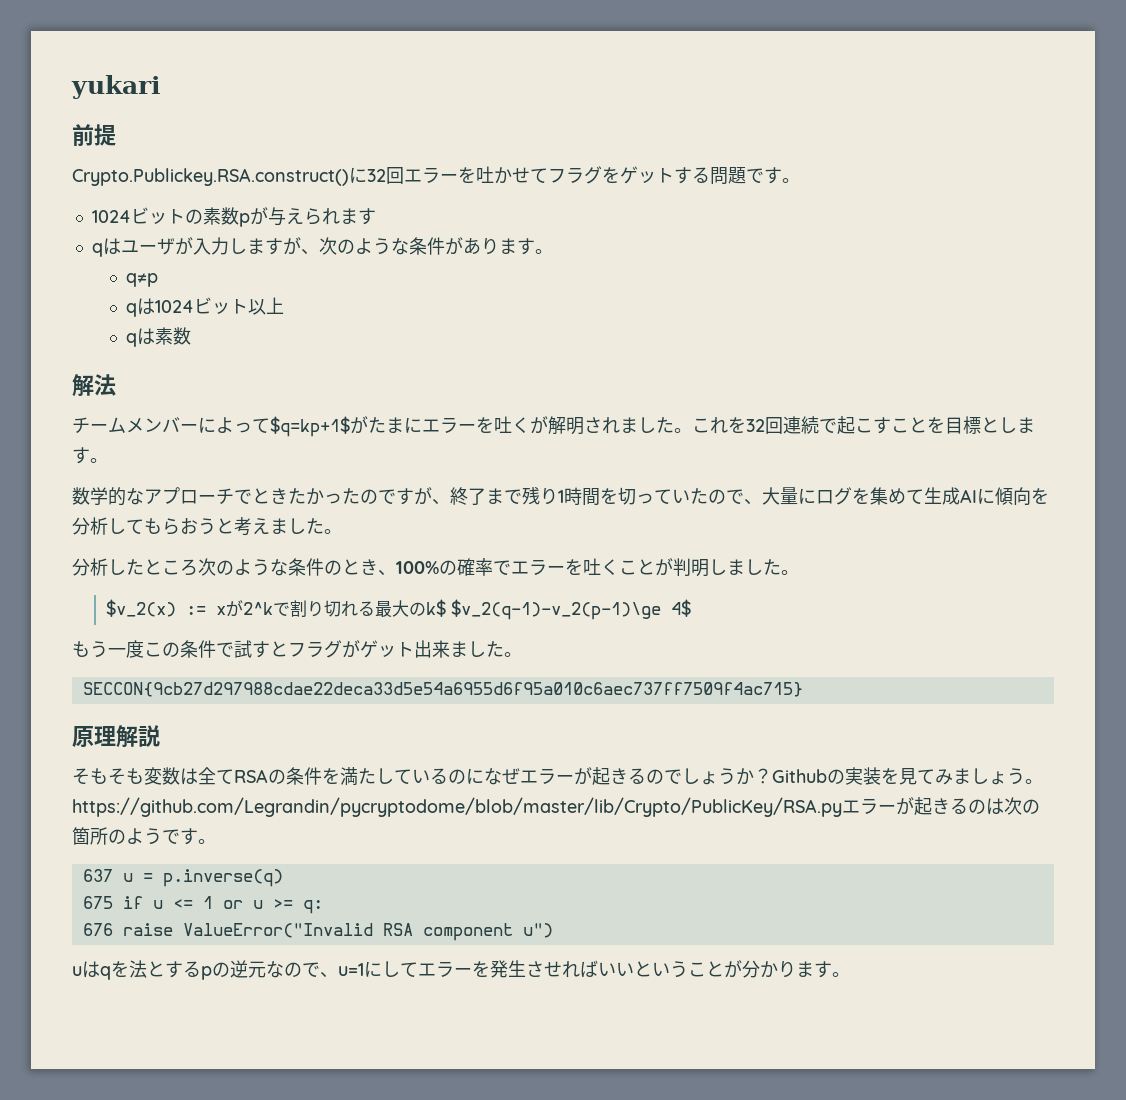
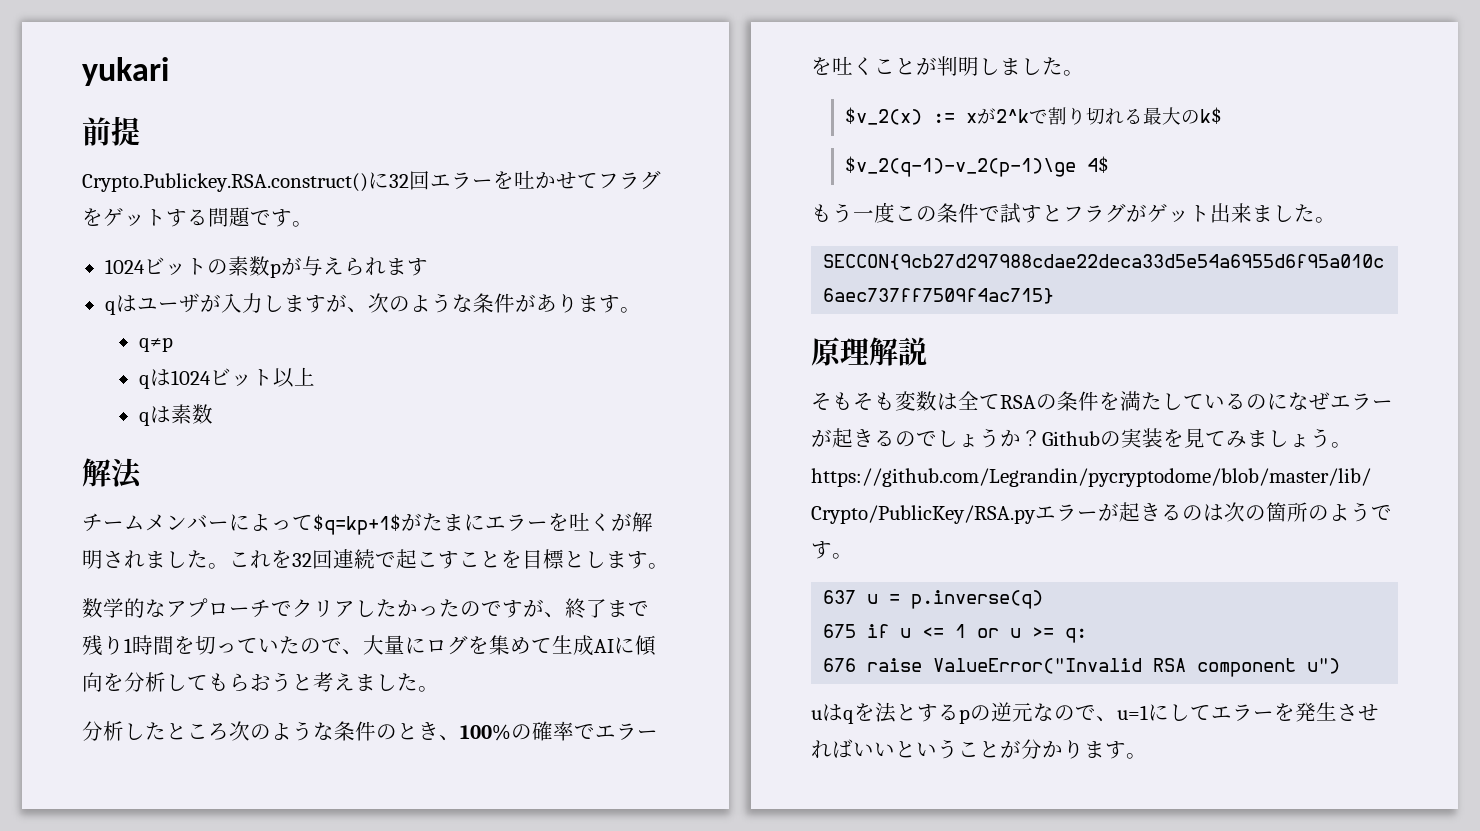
[252,488,288,504] とき -> [292,599,376,617] クリアし
(447, 608) none -> (1223, 115) //

